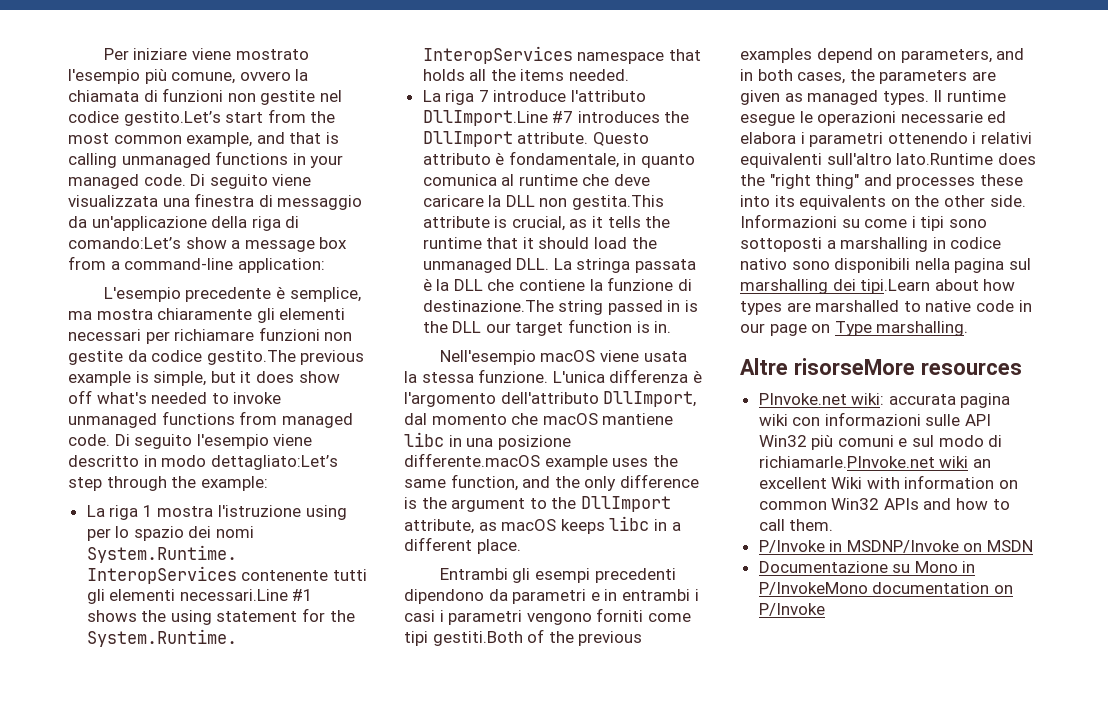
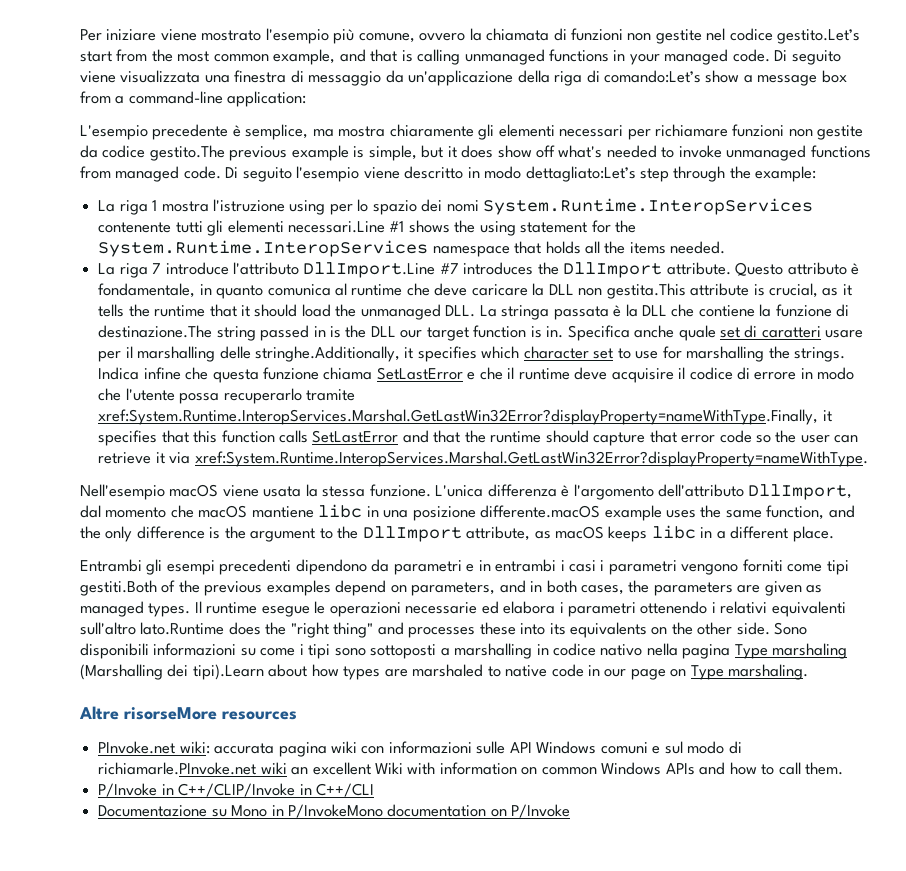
(672, 327) none -> [567,325,864,341] [98,346,845,362] [98,367,855,383] [98,388,355,404] [98,409,832,425] [98,430,859,446] [98,451,868,467] Specifica anche quale set di caratteri usare per il marshalling delle stringhe.Additionally, it specifies which character set to use for marshalling the strings. Indica infine che questa funzione chiama SetLastError e che il runtime deve acquisire il codice di errore in modo che l'utente possa recuperarlo tramite xref:System.Runtime.InteropServices.Marshal.GetLastWin32Error?displayProperty=nameWithType.Finally, it specifies that this function calls SetLastError and that the runtime should capture that error code so the user can retrieve it via xref:System.Runtime.InteropServices.Marshal.GetLastWin32Error?displayProperty=nameWithType.
[740,214,837,228] Informazioni -> [774,622,808,635] [80,643,237,659] Sono disponibili informazioni
[791,258,1031,273] [740,279,931,294] sono disponibili nella pagina sul marshalling dei tipi.Learn -> [646,643,848,659] [80,664,264,680] nella pagina Type marshaling (Marshalling dei tipi).Learn
[815,300,900,312] marshalled -> [412,664,484,677] marshaled
[876,321,969,336] marshalling. -> [728,664,809,680] marshaling.
[758,435,834,450] Win32 più -> [536,741,597,754] Windows
[831,498,880,510] Win32 -> [601,762,662,775] Windows
[846,540,1034,553] MSDNP/Invoke on MSDN -> [178,783,374,797] C++/CLIP/Invoke in C++/CLI

